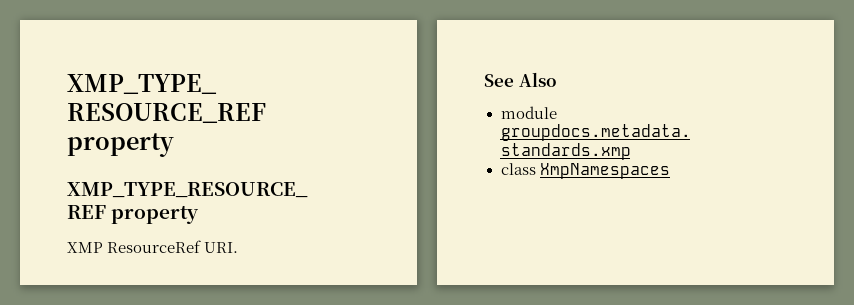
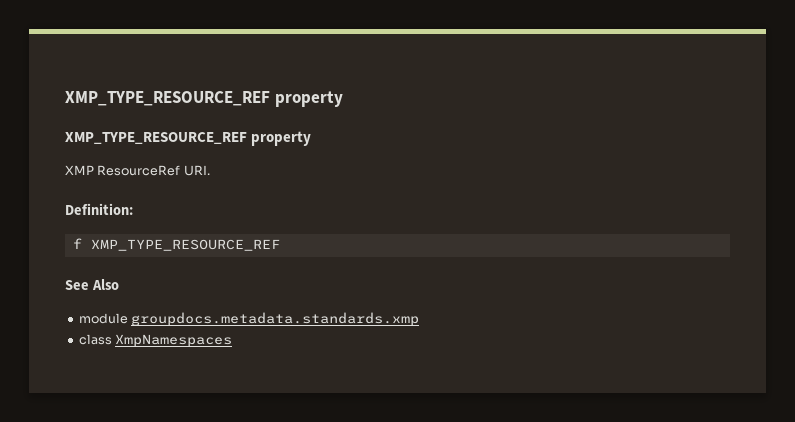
(239, 247) none -> [65,203,133,215] [72,238,280,251] // Definition: // f XMP_TYPE_RESOURCE_REF

